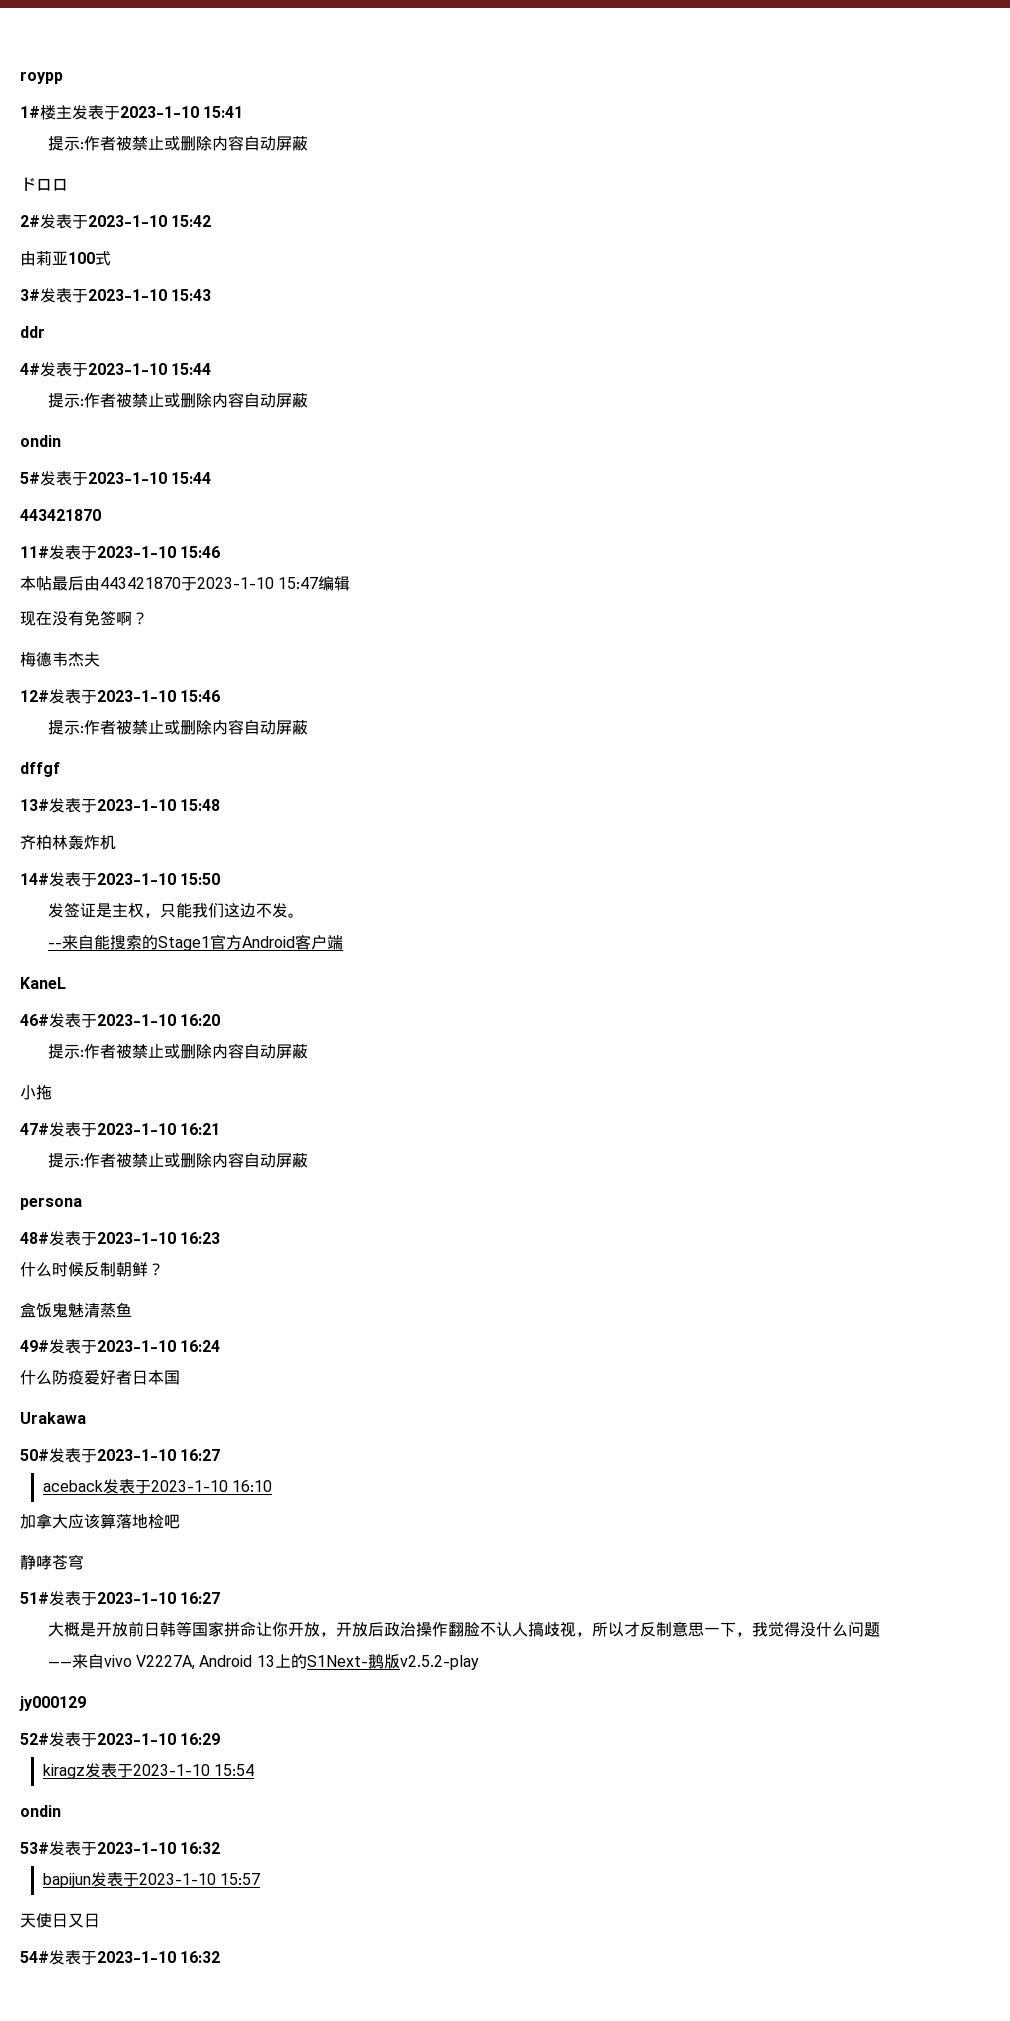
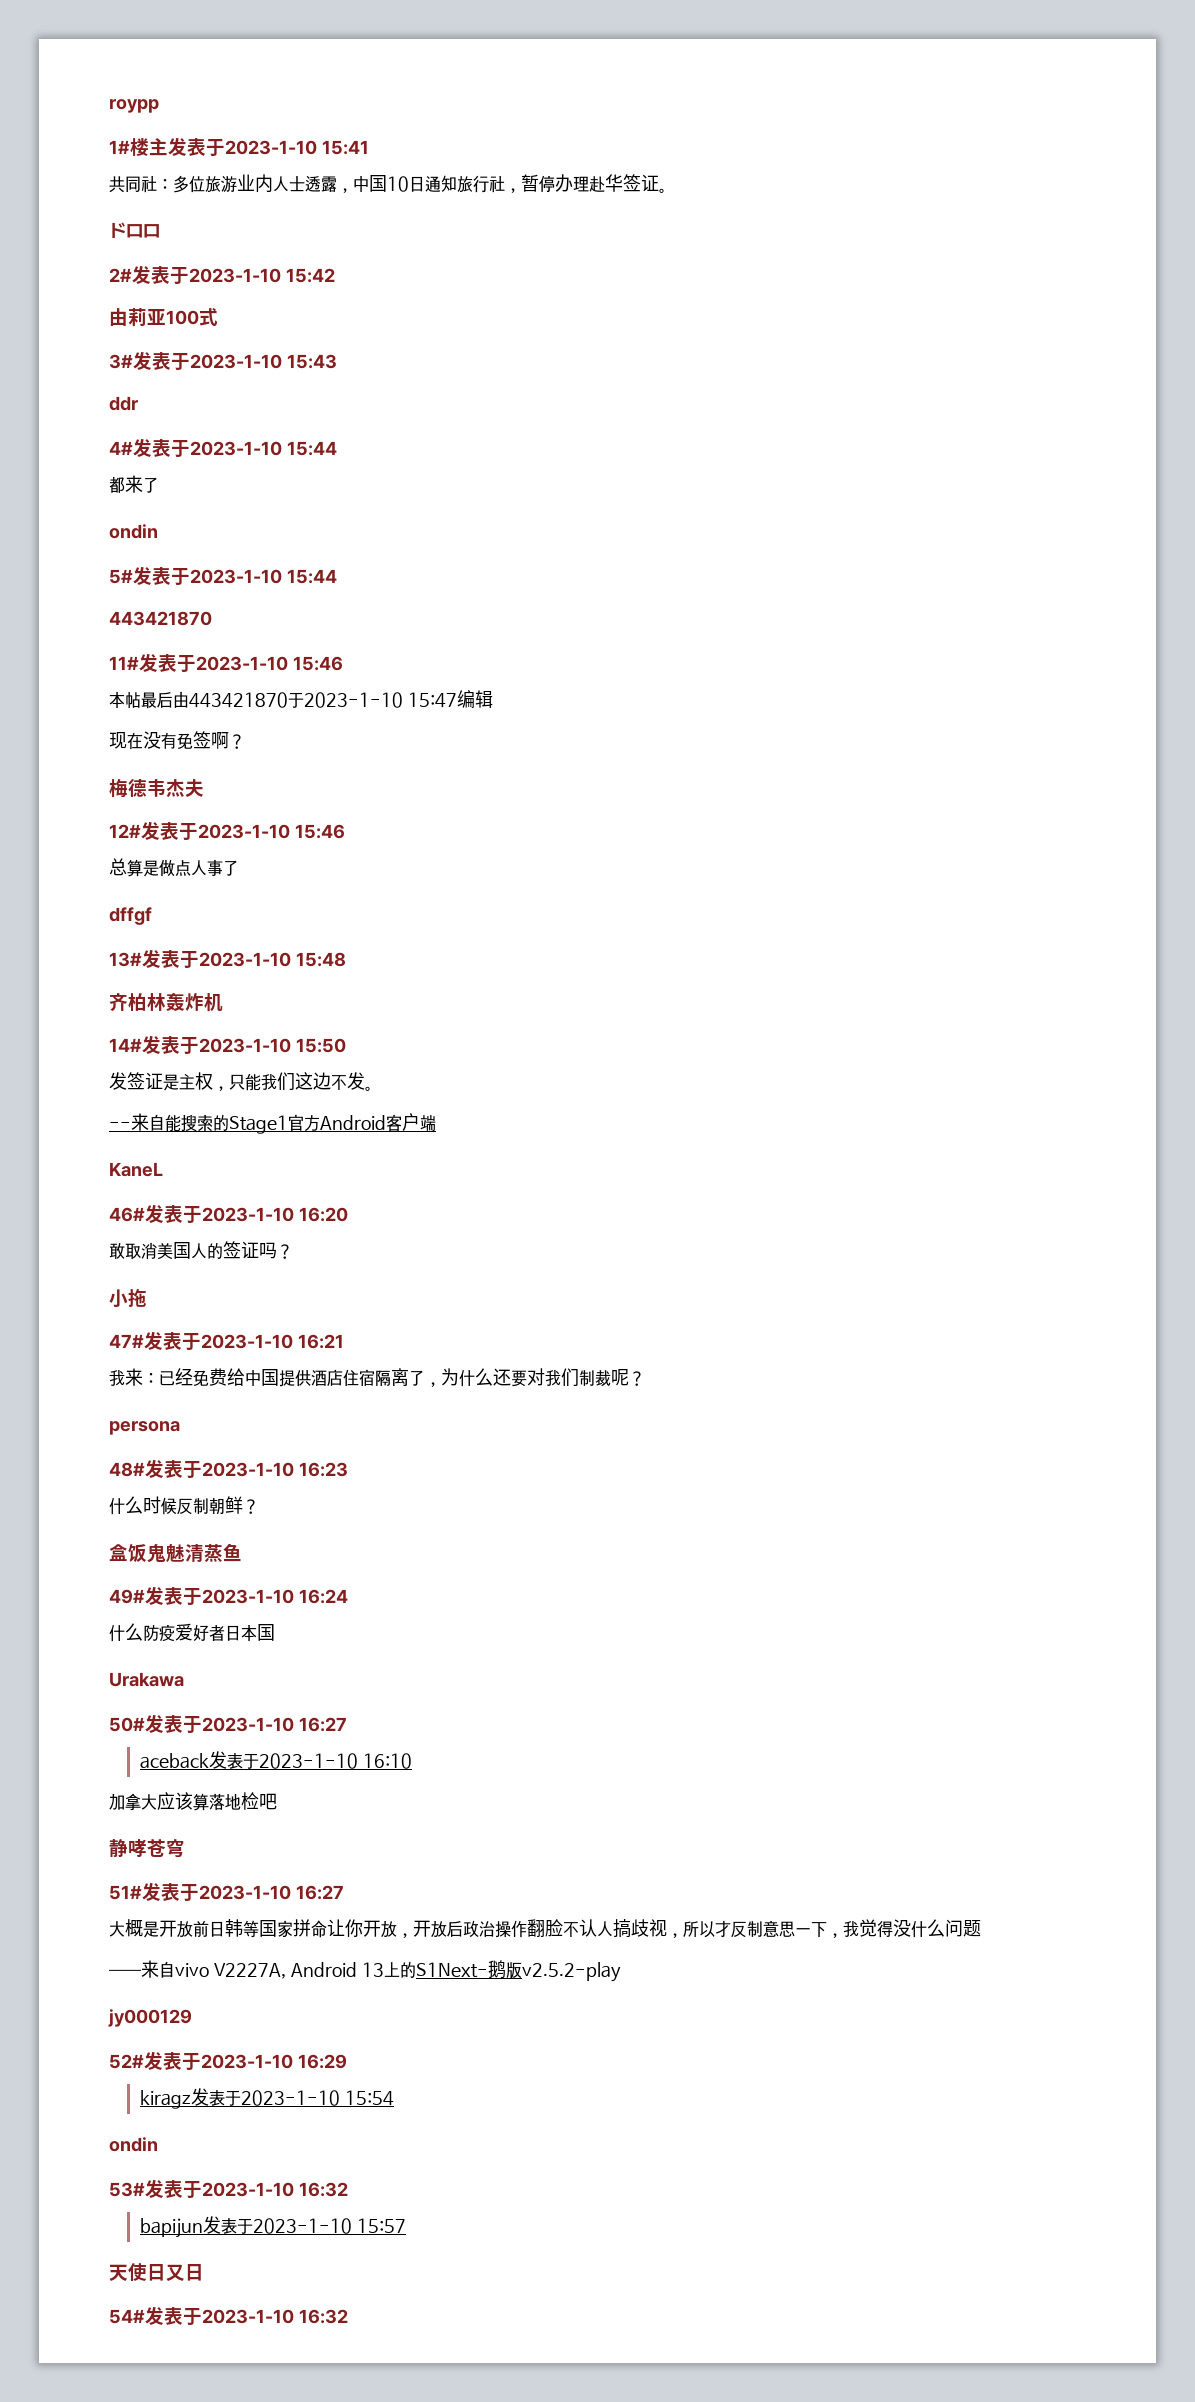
[47,135,308,151] 提示:作者被禁止或删除内容自动屏蔽 -> [109,174,667,193] 共同社：多位旅游业内人士透露，中国10日通知旅行社，暂停办理赴华签证。
[47,392,308,408] 提示:作者被禁止或删除内容自动屏蔽 -> [109,475,159,493] 都来了
[47,719,308,735] 提示:作者被禁止或删除内容自动屏蔽 -> [109,858,239,877] 总算是做点人事了
[47,1043,308,1059] 提示:作者被禁止或删除内容自动屏蔽 -> [109,1241,293,1260] 敢取消美国人的签证吗？
[47,1152,308,1168] 提示:作者被禁止或删除内容自动屏蔽 -> [109,1368,645,1387] 我来：已经免费给中国提供酒店住宿隔离了，为什么还要对我们制裁呢？

